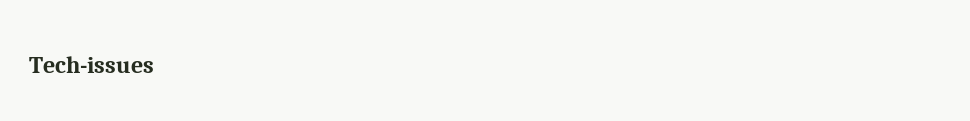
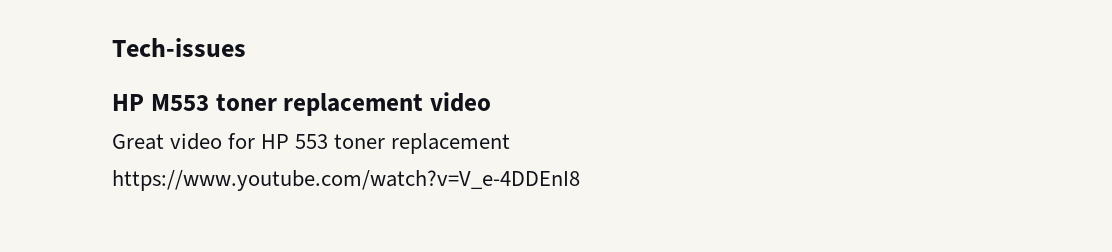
(154, 64) none -> [112,92,491,116] [112,133,511,154] [112,170,580,191] // HP M553 toner replacement video // Great video for HP 553 toner replacement // https://www.youtube.com/watch?v=V_e-4DDEnI8

